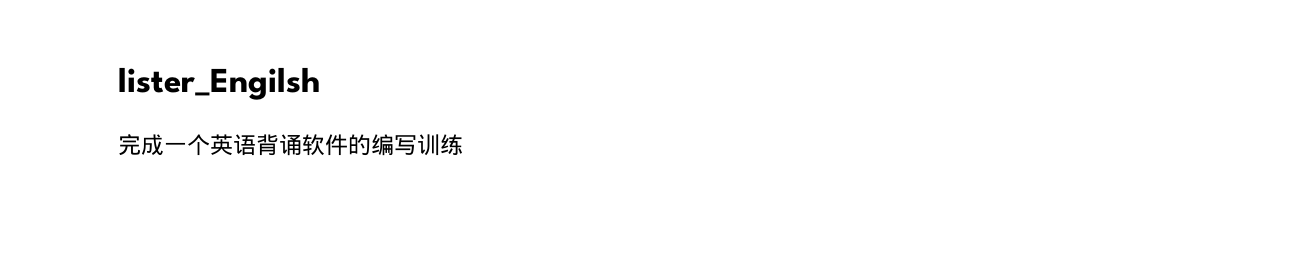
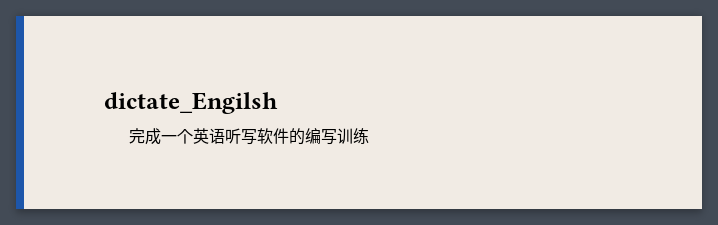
[118,67,320,100] lister_Engilsh -> [104,92,278,114] dictate_Engilsh
[256,134,302,156] 背诵 -> [225,128,258,145] 听写

